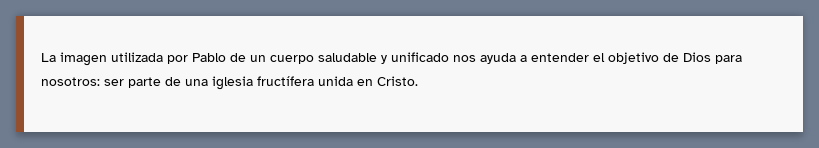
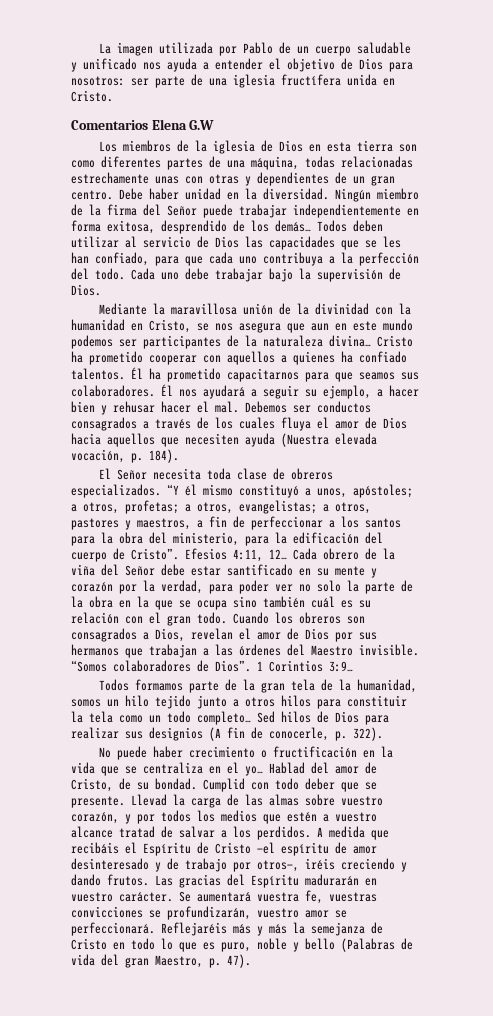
(418, 81) none -> [71,119,215,130] [99,140,418,154] [71,156,413,170] [71,172,395,186] [71,188,419,202] [71,204,419,218] [71,220,383,234] [71,236,401,250] [71,252,419,266] [71,268,401,282] [71,284,101,296] [99,303,412,315] [71,319,413,333] [71,335,413,349] [71,351,407,365] [71,367,419,382] [71,384,419,399] [71,401,371,415] [71,417,407,431] [71,433,377,447] [71,449,179,463] [99,468,334,480] [71,484,413,498] [71,500,371,514] [71,516,401,530] [71,532,383,546] [71,548,395,562] [71,564,377,578] [71,580,413,594] [71,596,371,610] [71,612,365,626] [71,628,377,642] [71,644,419,658] [71,660,353,672] [99,679,418,693] [71,695,407,709] [71,711,389,725] [71,727,383,741] [99,746,394,760] [71,762,377,776] [71,778,377,792] [71,794,383,808] [71,810,377,824] [71,826,389,840] [71,842,377,856] [71,858,407,872] [71,874,377,888] [71,890,377,904] [71,906,347,920] [71,922,383,936] [71,938,413,952] [71,954,251,968] // Comentarios Elena G.W // Los miembros de la iglesia de Dios en esta tierra son como diferentes partes de una máquina, todas relacionadas estrechamente unas con otras y dependientes de un gran centro. Debe haber unidad en la diversidad. Ningún miembro de la firma del Señor puede trabajar independientemente en forma exitosa, desprendido de los demás… Todos deben utilizar al servicio de Dios las capacidades que se les han confiado, para que cada uno contribuya a la perfección del todo. Cada uno debe trabajar bajo la supervisión de Dios. // Mediante la maravillosa unión de la divinidad con la humanidad en Cristo, se nos asegura que aun en este mundo podemos ser participantes de la naturaleza divina… Cristo ha prometido cooperar con aquellos a quienes ha confiado talentos. Él ha prometido capacitarnos para que seamos sus colaboradores. Él nos ayudará a seguir su ejemplo, a hacer bien y rehusar hacer el mal. Debemos ser conductos consagrados a través de los cuales fluya el amor de Dios hacia aquellos que necesiten ayuda (Nuestra elevada vocación, p. 184). // El Señor necesita toda clase de obreros especializados. “Y él mismo constituyó a unos, apóstoles; a otros, profetas; a otros, evangelistas; a otros, pastores y maestros, a fin de perfeccionar a los santos para la obra del ministerio, para la edificación del cuerpo de Cristo”. Efesios 4:11, 12… Cada obrero de la viña del Señor debe estar santificado en su mente y corazón por la verdad, para poder ver no solo la parte de la obra en la que se ocupa sino también cuál es su relación con el gran todo. Cuando los obreros son consagrados a Dios, revelan el amor de Dios por sus hermanos que trabajan a las órdenes del Maestro invisible. “Somos colaboradores de Dios”. 1 Corintios 3:9… // Todos formamos parte de la gran tela de la humanidad, somos un hilo tejido junto a otros hilos para constituir la tela como un todo completo… Sed hilos de Dios para realizar sus designios (A fin de conocerle, p. 322). // No puede haber crecimiento o fructificación en la vida que se centraliza en el yo… Hablad del amor de Cristo, de su bondad. Cumplid con todo deber que se presente. Llevad la carga de las almas sobre vuestro corazón, y por todos los medios que estén a vuestro alcance tratad de salvar a los perdidos. A medida que recibáis el Espíritu de Cristo —el espíritu de amor desinteresado y de trabajo por otros—, iréis creciendo y dando frutos. Las gracias del Espíritu madurarán en vuestro carácter. Se aumentará vuestra fe, vuestras convicciones se profundizarán, vuestro amor se perfeccionará. Reflejaréis más y más la semejanza de Cristo en todo lo que es puro, noble y bello (Palabras de vida del gran Maestro, p. 47).

